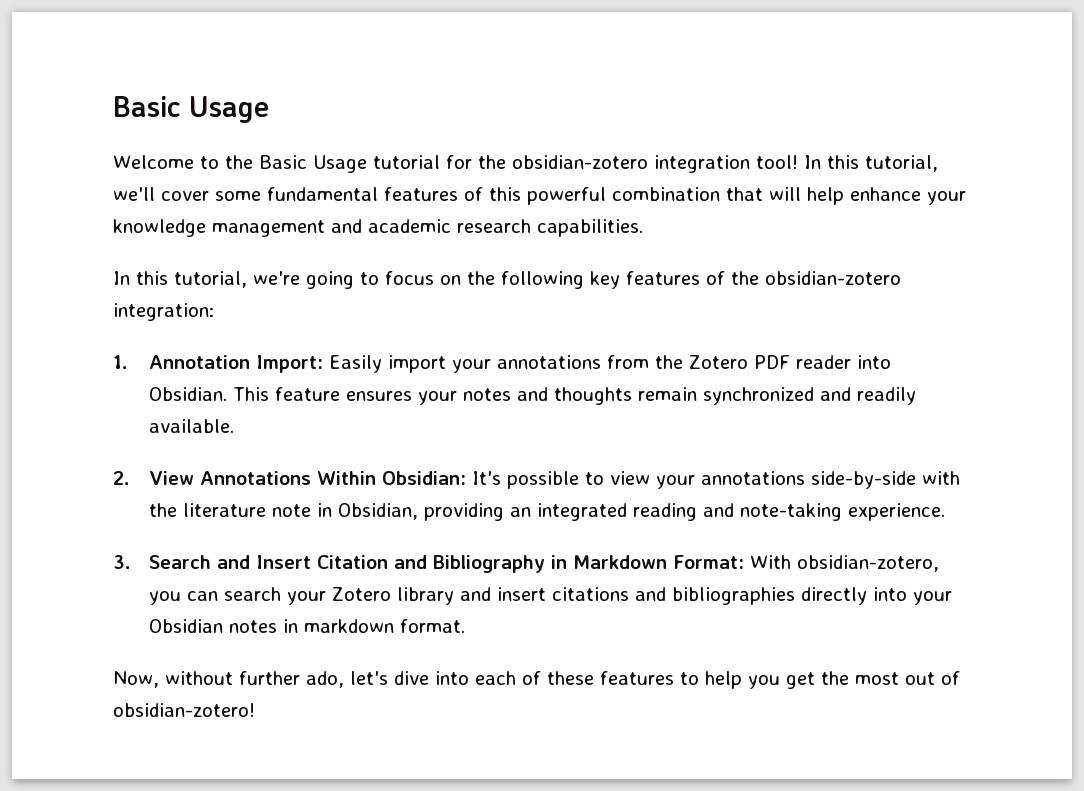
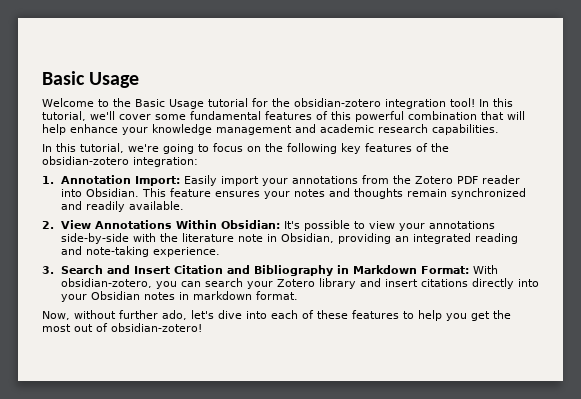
[635,587,796,605] and bibliographies -> (468, 283) none

